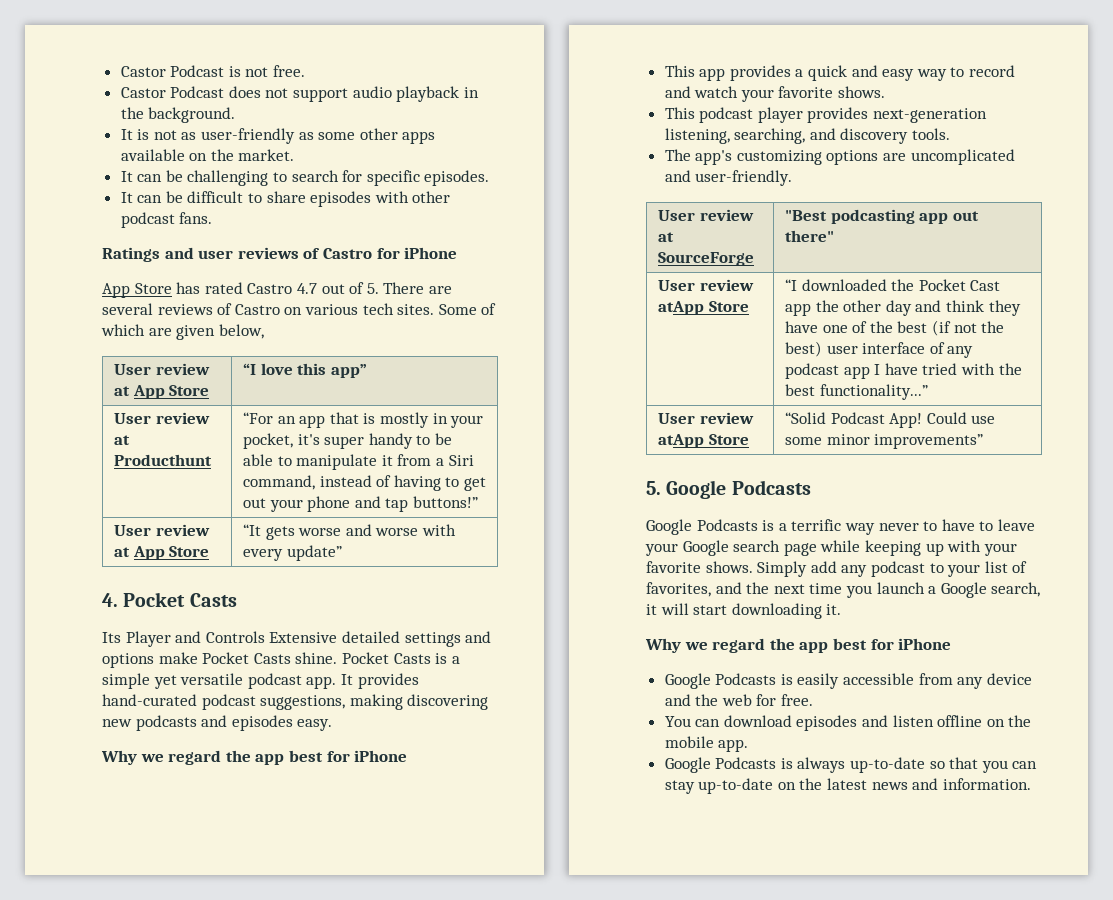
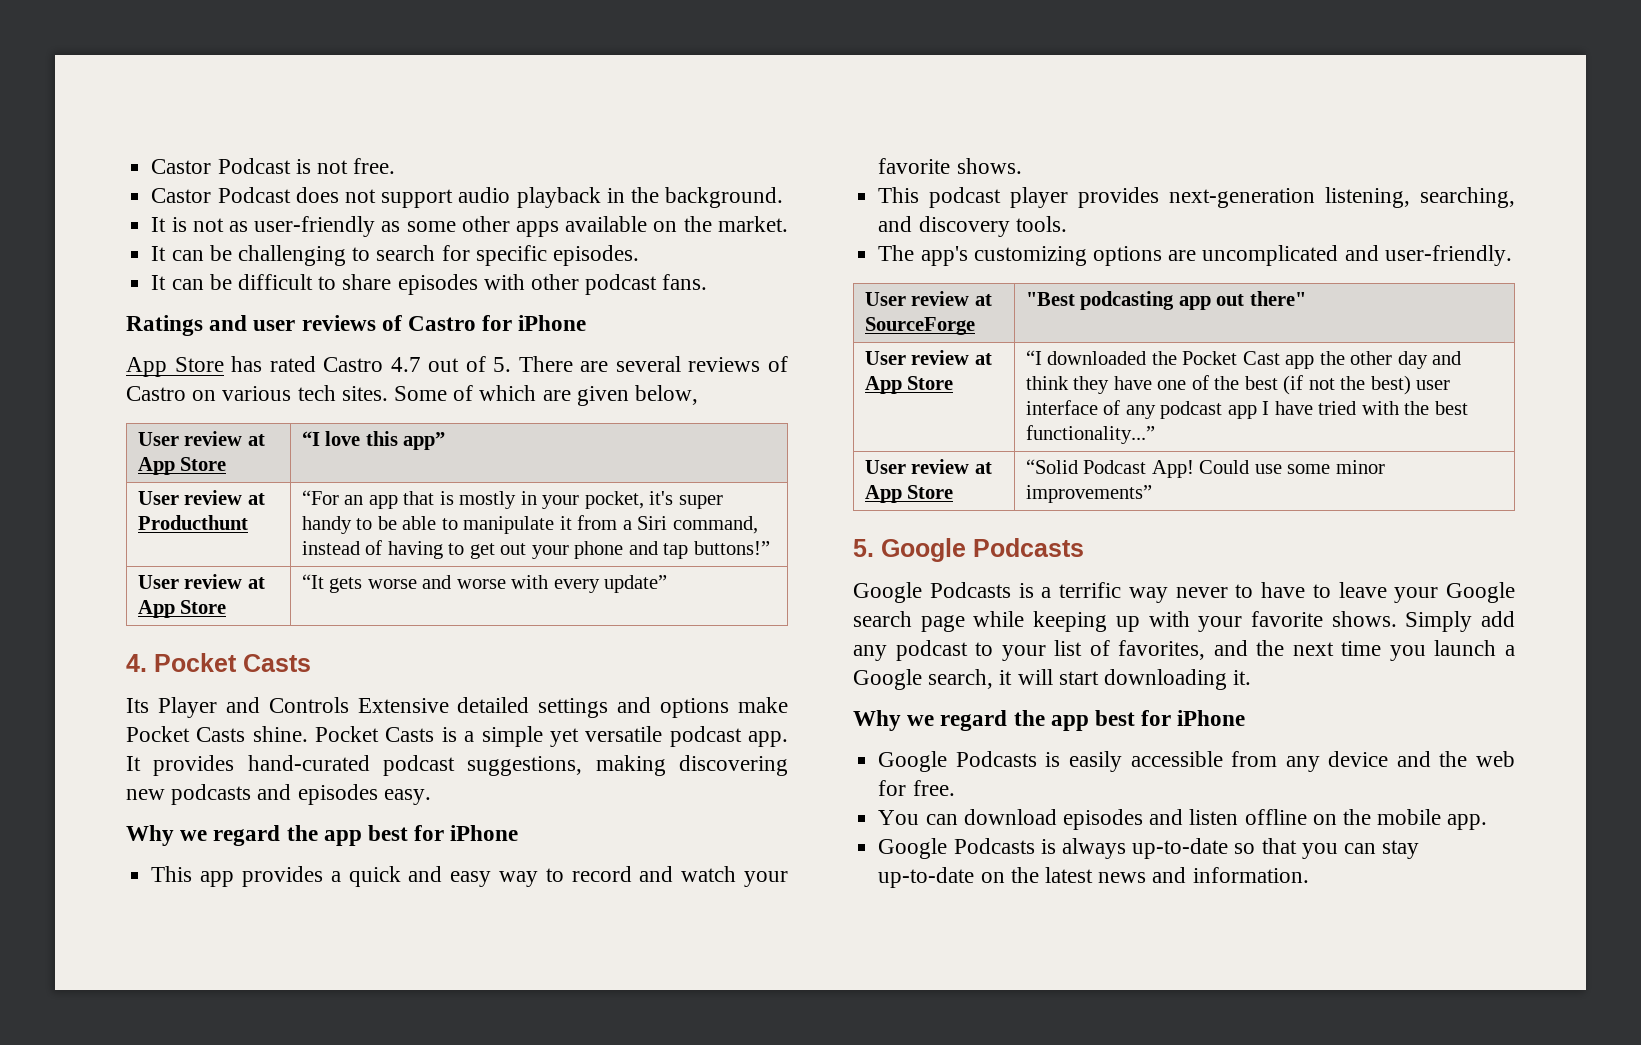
[657,301,704,315] atApp -> [974,353,992,365] [864,376,902,394] at App
[657,434,704,448] atApp -> [974,462,992,474] [864,485,902,503] at App

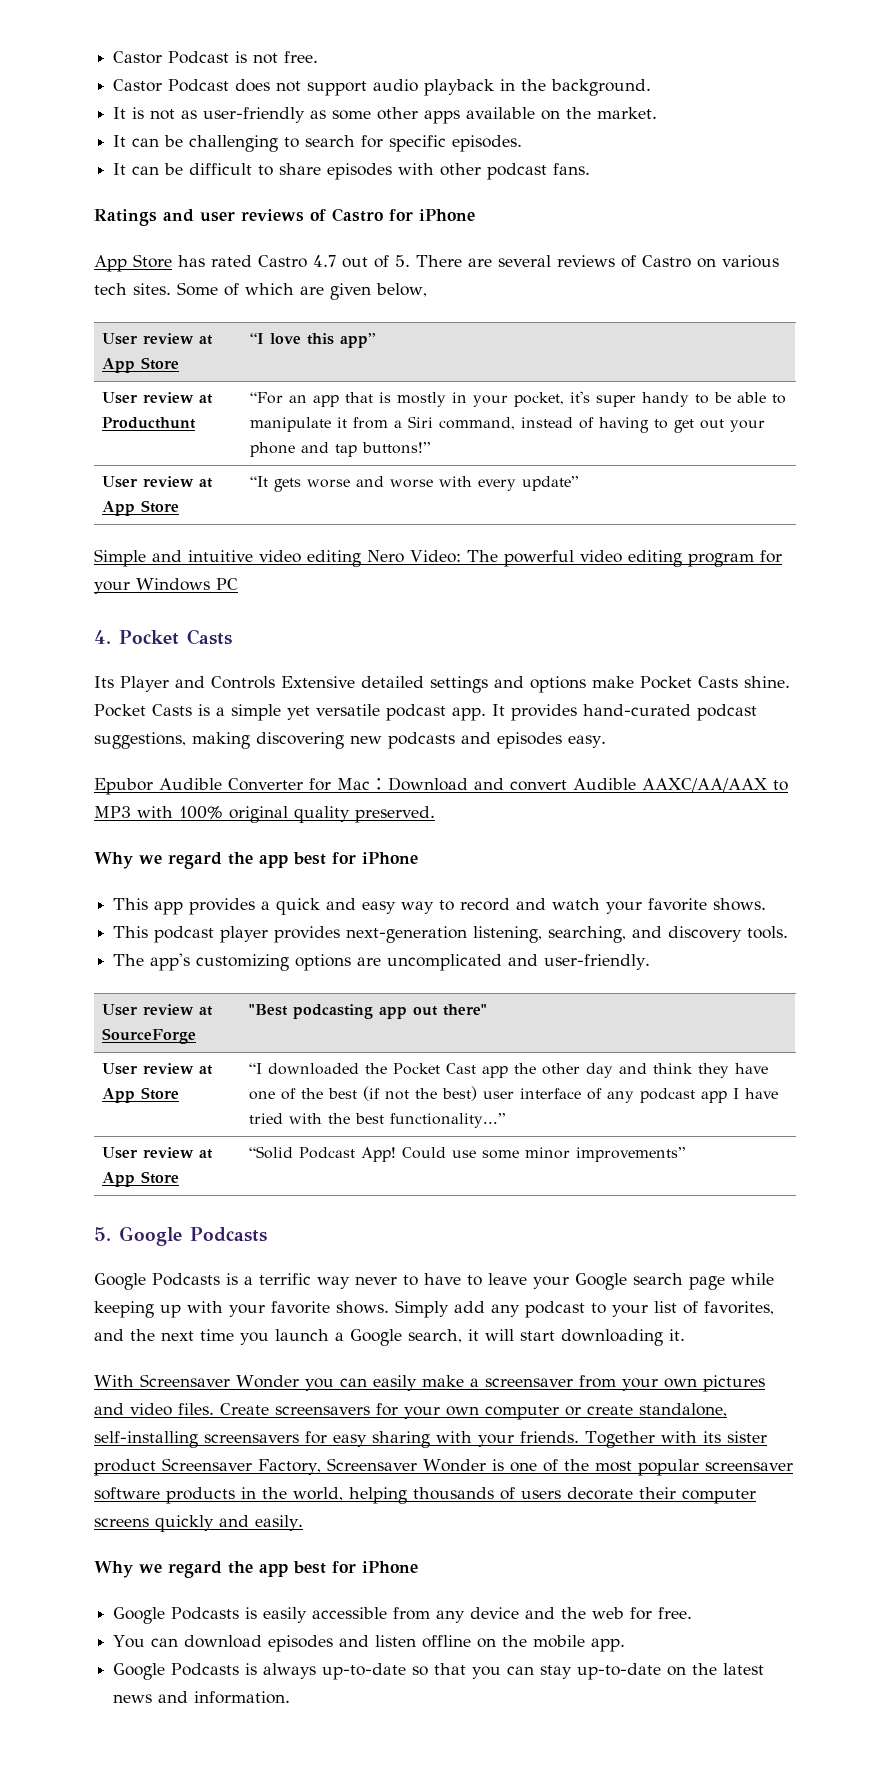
(668, 584) none -> [94,549,782,567] [94,578,238,594] // Simple and intuitive video editing Nero Video: The powerful video editing program for your Windows PC
(431, 797) none -> [94,777,788,795] [94,806,435,823] // Epubor Audible Converter for Mac：Download and convert Audible AAXC/AA/AAX to MP3 with 100% original quality preserved.
(1252, 677) none -> [94,1374,765,1392] [94,1403,727,1420] [94,1431,767,1448] [94,1458,793,1476] [94,1487,756,1504] [94,1515,303,1532] // With Screensaver Wonder you can easily make a screensaver from your own pictures and video files. Create screensavers for your own computer or create standalone, self-installing screensavers for easy sharing with your friends. Together with its sister product Screensaver Factory, Screensaver Wonder is one of the most popular screensaver software products in the world, helping thousands of users decorate their computer screens quickly and easily.

